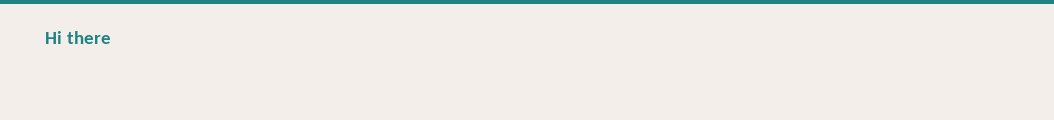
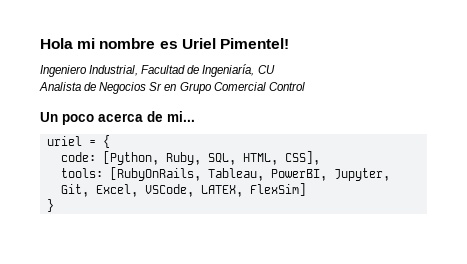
[45,31,112,44] Hi there -> [40,38,289,49] [40,64,275,77] [39,82,305,94] [40,111,195,125] [46,135,110,148] [60,151,320,165] [60,167,390,181] [60,183,306,197] [46,199,54,212] Hola mi nombre es Uriel Pimentel! // Ingeniero Industrial, Facultad de Ingeniaría, CU // Analista de Negocios Sr en Grupo Comercial Control // Un poco acerca de mi... // uriel = { // code: [Python, Ruby, SQL, HTML, CSS], // tools: [RubyOnRails, Tableau, PowerBI, Jupyter, Git, Excel, VSCode, LATEX, FlexSim] // }

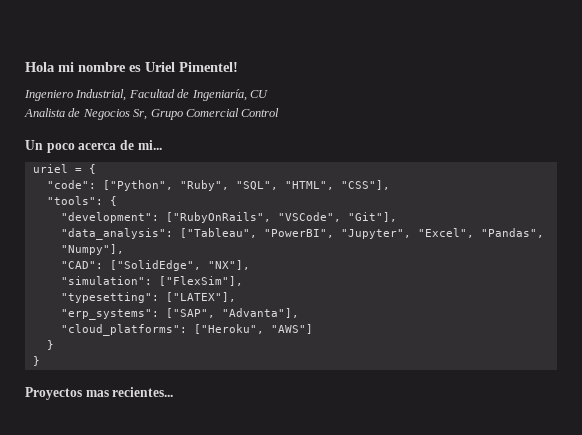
[149,82,177,91] Sr en -> [133,109,148,120] Sr,
[60,151,320,165] [60,167,390,181] [60,183,306,197] [46,199,54,212] code: [Python, Ruby, SQL, HTML, CSS], // tools: [RubyOnRails, Tableau, PowerBI, Jupyter, Git, Excel, VSCode, LATEX, FlexSim] // } -> [46,180,390,191] [46,196,117,206] [60,212,397,223] [60,228,544,240] [60,244,124,255] [60,260,250,271] [60,276,243,286] [60,292,236,303] [60,308,299,320] [60,324,313,336] [46,340,54,350] [32,356,40,366] [25,387,174,400] "code": ["Python", "Ruby", "SQL", "HTML", "CSS"], // "tools": { // "development": ["RubyOnRails", "VSCode", "Git"], // "data_analysis": ["Tableau", "PowerBI", "Jupyter", "Excel", "Pandas", "Numpy"], // "CAD": ["SolidEdge", "NX"], // "simulation": ["FlexSim"], // "typesetting": ["LATEX"], // "erp_systems": ["SAP", "Advanta"], // "cloud_platforms": ["Heroku", "AWS"] // } // } // Proyectos mas recientes...

